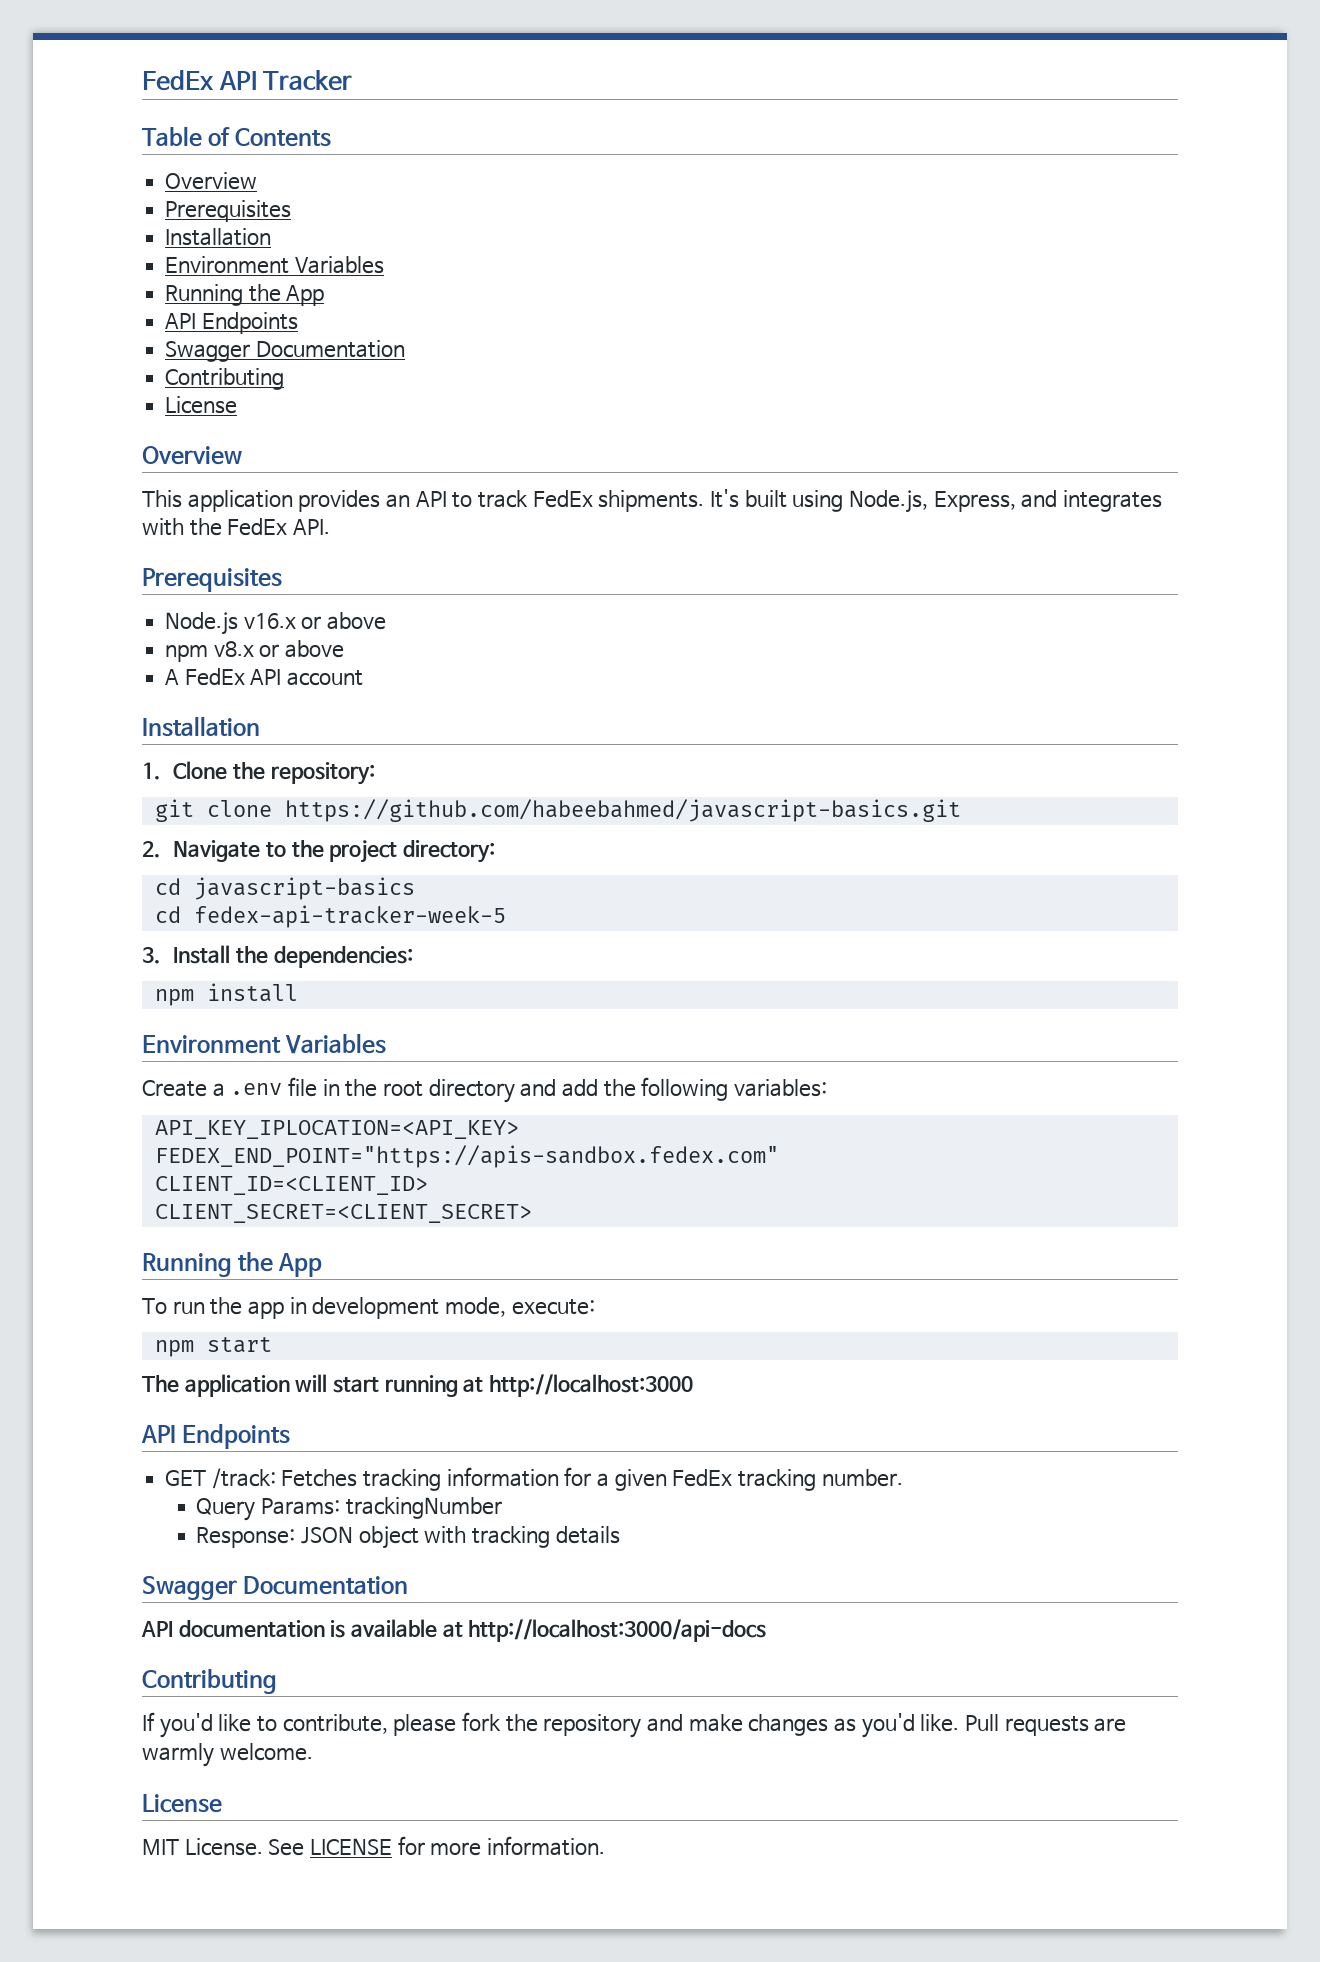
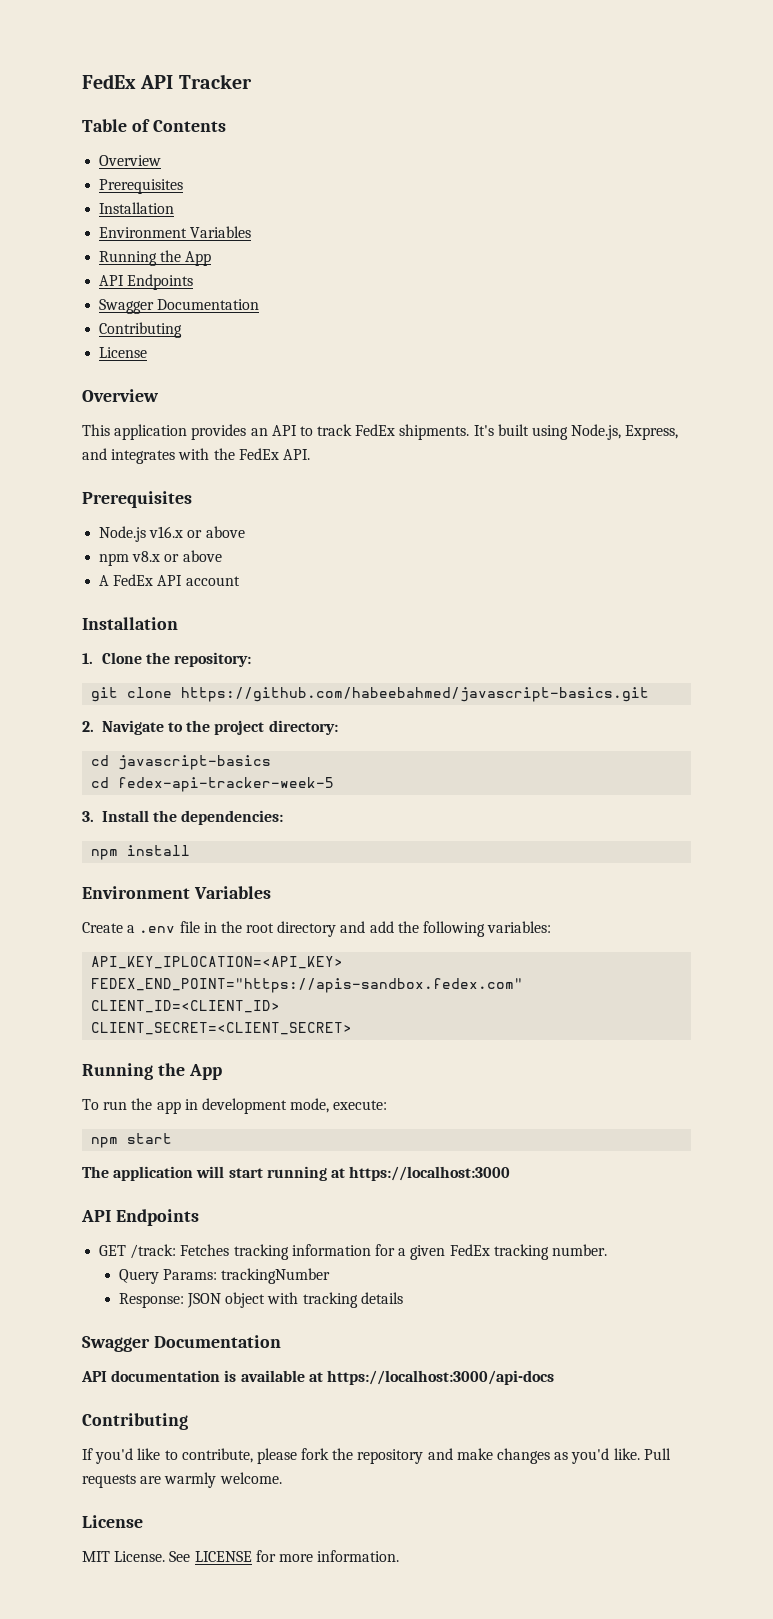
[488,1374,693,1397] http://localhost:3000 -> [349,1166,511,1181] https://localhost:3000
[468,1619,767,1642] http://localhost:3000/api-docs -> [326,1370,554,1385] https://localhost:3000/api-docs

